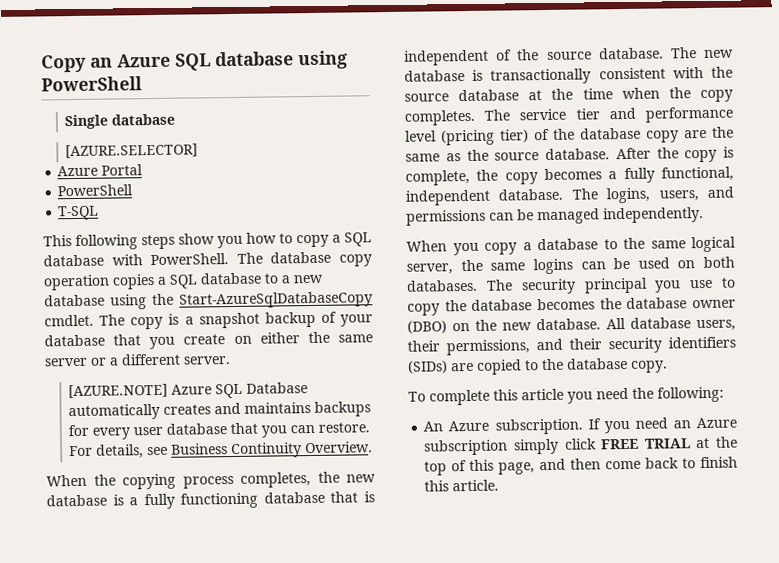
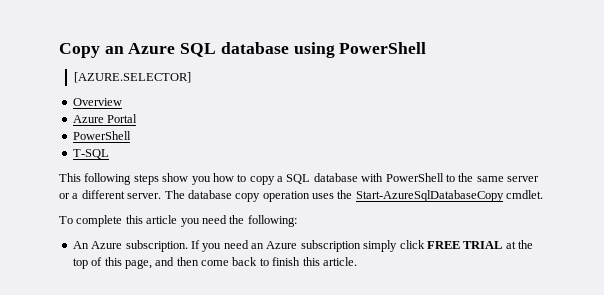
[64,113,176,130] [65,143,199,159] Single database // [AZURE.SELECTOR] -> [73,72,191,83] [72,98,122,106] [AZURE.SELECTOR] // Overview
[150,251,372,267] [43,272,324,291] [44,291,373,310] [44,311,373,330] [44,332,300,350] PowerShell. The database copy operation copies a SQL database to a new database using the Start-AzureSqlDatabaseCopy cmdlet. The copy is a snapshot backup of your database that you create on either -> [385,173,455,182] PowerShell to
[68,382,309,399] [68,401,372,421] [68,422,371,440] [69,441,374,459] [46,471,376,490] [46,491,375,510] [404,47,734,66] [404,66,733,85] [404,87,733,103] [404,106,733,126] [405,126,734,146] [405,146,734,163] [405,166,734,186] [405,186,734,206] [406,206,704,226] [406,236,736,256] [406,256,735,275] [406,277,736,295] [407,297,736,316] [407,317,736,334] [407,336,736,356] [408,357,668,375] // [AZURE.NOTE] Azure SQL Database automatically creates and maintains backups for every user database that you can restore. For details, see Business Continuity Overview. // When the copying process completes, the new database is a fully functioning database that is independent of the source database. The new database is transactionally consistent with the source database at the time when the copy completes. The service tier and performance level (pricing tier) of the database copy are the same as the source database. After the copy is complete, the copy becomes a fully functional, independent database. The logins, users, and permissions can be managed independently. // When you copy a database to the same logical server, the same logins can be used on both databases. The security principal you use to copy the database becomes the database owner (DBO) on the new database. All database users, their permissions, and their security identifiers (SIDs) are copied to the database copy. -> [164,190,544,202] The database copy operation uses the Start-AzureSqlDatabaseCopy cmdlet.

